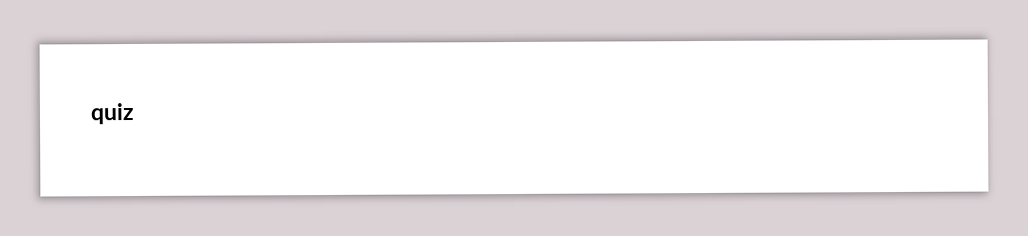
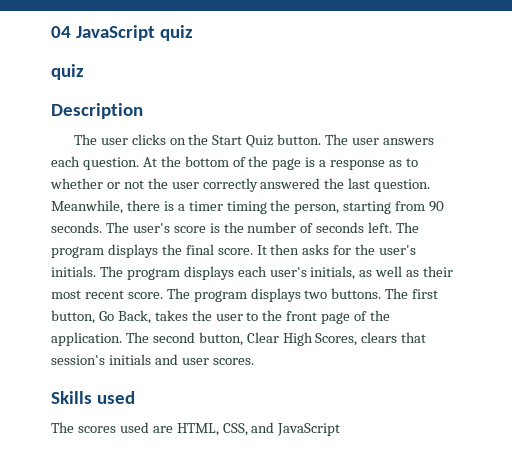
[90,102,135,125] quiz -> [51,25,194,41] [51,64,84,80] [51,103,143,119] [73,134,434,148] [51,156,418,170] [50,178,431,192] [51,200,445,214] [51,222,420,233] [51,244,417,258] [51,266,454,280] [51,288,439,302] [51,310,391,324] [51,332,427,346] [51,354,254,365] [51,391,136,404] [51,422,341,436] 04 JavaScript quiz // quiz // Description // The user clicks on the Start Quiz button. The user answers each question. At the bottom of the page is a response as to whether or not the user correctly answered the last question. Meanwhile, there is a timer timing the person, starting from 90 seconds. The user's score is the number of seconds left. The program displays the final score. It then asks for the user's initials. The program displays each user's initials, as well as their most recent score. The program displays two buttons. The first button, Go Back, takes the user to the front page of the application. The second button, Clear High Scores, clears that session's initials and user scores. // Skills used // The scores used are HTML, CSS, and JavaScript

